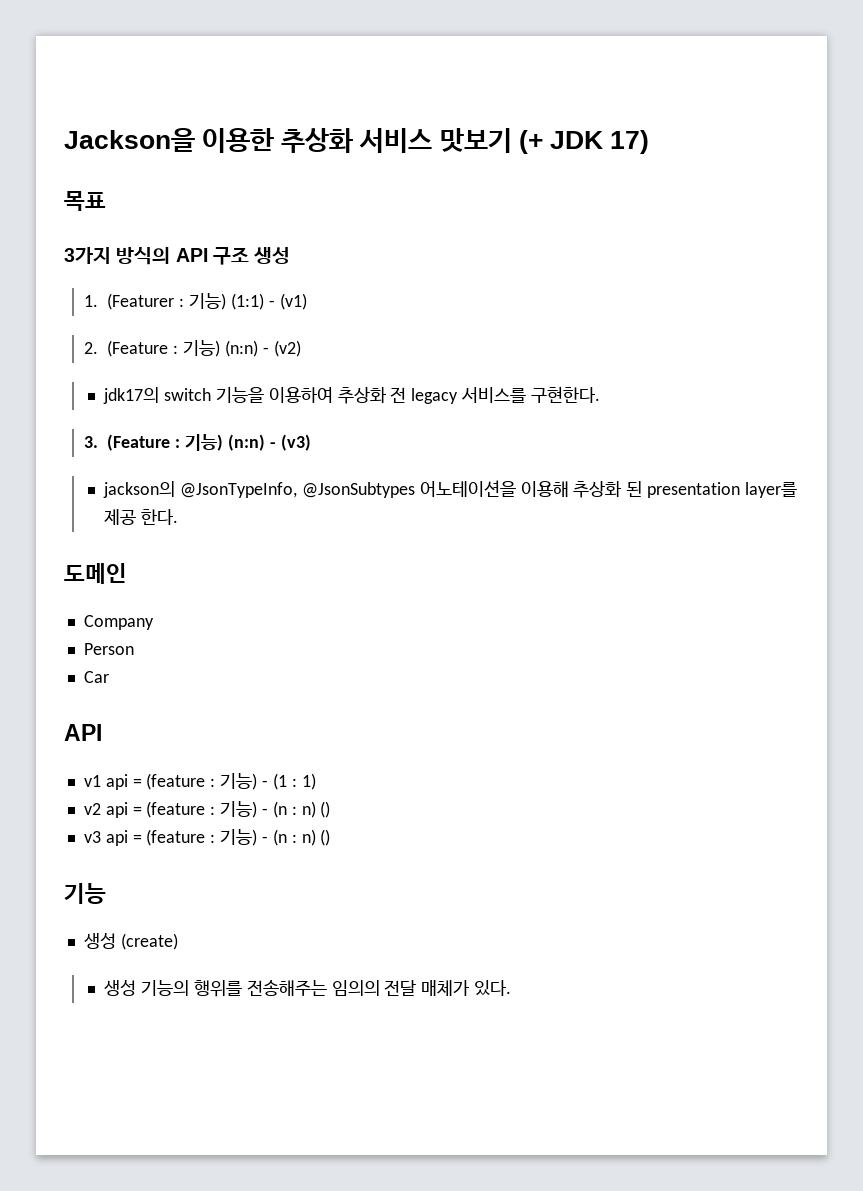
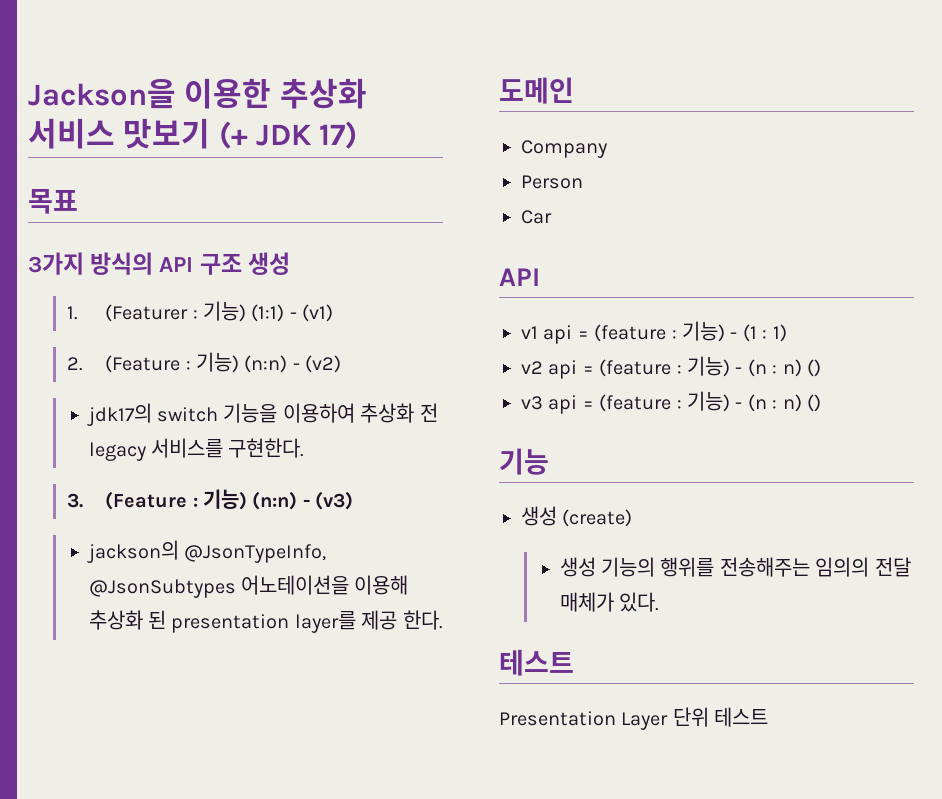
(512, 988) none -> [499,649,574,676] [499,707,769,730] // 테스트 // Presentation Layer 단위 테스트

